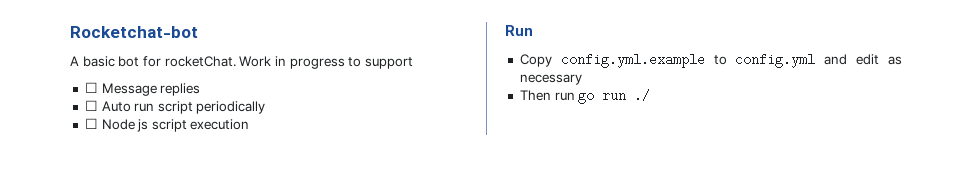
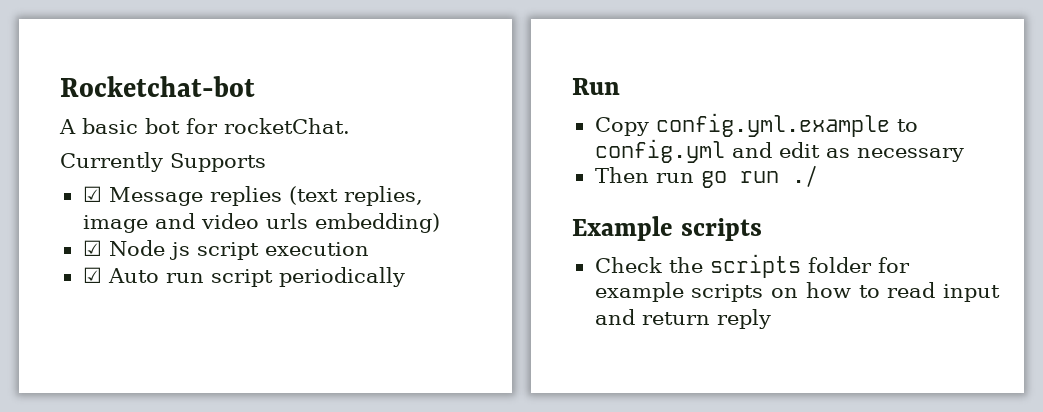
[239,56,413,69] [84,82,201,96] [84,100,98,111] Work in progress to support // ☐ Message replies // ☐ -> [60,152,266,172] [82,186,423,206] [82,213,440,233] [82,240,369,260] [82,267,102,283] // Currently Supports // ☑ Message replies (text replies, image and video urls embedding) // ☑ Node js script execution // ☑
[84,118,250,132] // ☐ Node js script execution -> (405, 277) none
(651, 95) none -> [572,216,762,241] [594,254,910,278] [594,282,1000,302] [594,309,771,329] // Example scripts // Check the scripts folder for example scripts on how to read input and return reply

